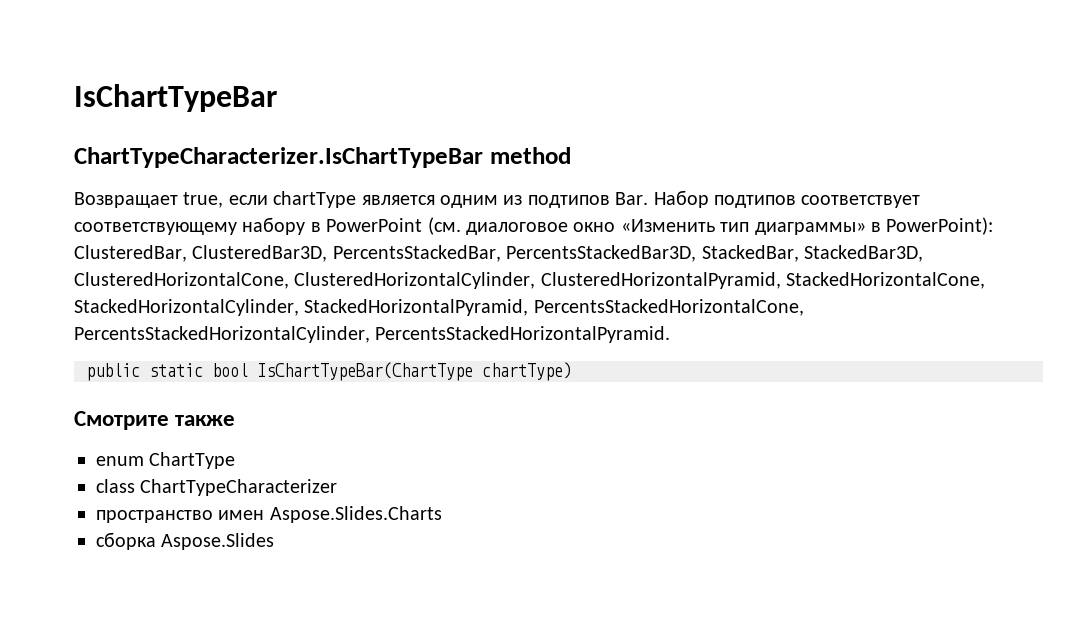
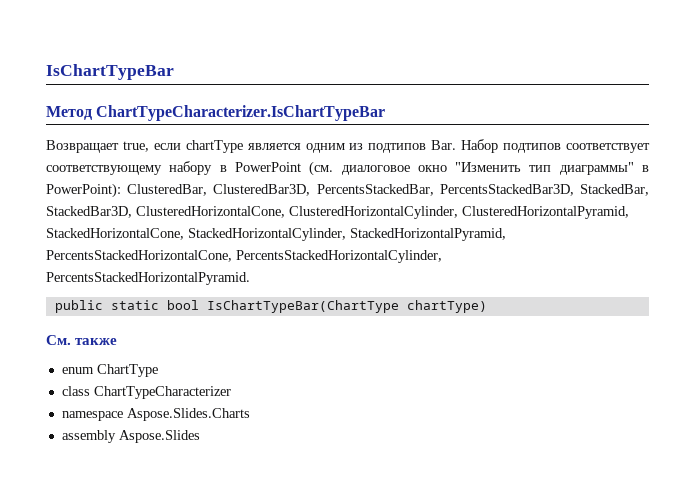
(277, 98) none -> [46,106,92,120] Метод
[489,147,571,164] method -> (386, 113) none
[620,219,866,235] «Изменить тип диаграммы» -> [455,162,634,175] "Изменить тип диаграммы"
[74,411,169,430] Смотрите -> [46,335,71,345] См.
[96,510,265,523] пространство имен -> [61,411,123,421] namespace
[96,532,156,550] сборка -> [61,430,116,443] assembly

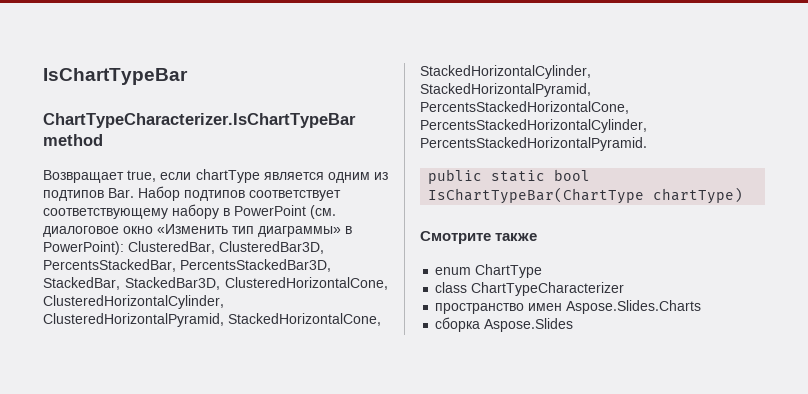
[46,106,92,120] Метод -> (188, 76) none
(386, 113) none -> [43,134,103,146] method
[455,162,634,175] "Изменить тип диаграммы" -> [157,224,341,237] «Изменить тип диаграммы»
[46,335,71,345] См. -> [420,231,491,244] Смотрите
[61,411,123,421] namespace -> [435,303,563,314] пространство имен
[61,430,116,443] assembly -> [435,317,481,332] сборка

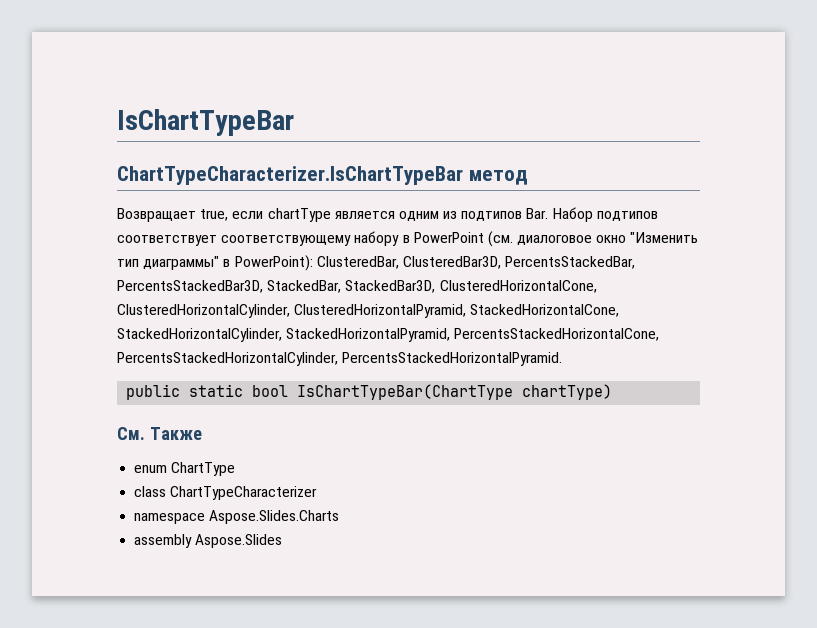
[43,134,103,146] method -> [468,170,528,185] метод
[157,224,341,237] «Изменить тип диаграммы» -> [630,232,699,243] [117,256,220,270] "Изменить тип диаграммы"
[420,231,538,244] Смотрите также -> [117,427,202,440] См. Также
[435,303,563,314] пространство имен -> [134,513,206,524] namespace
[435,317,481,332] сборка -> [134,534,193,548] assembly

